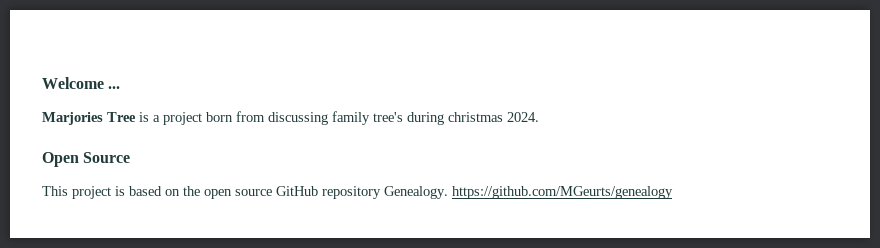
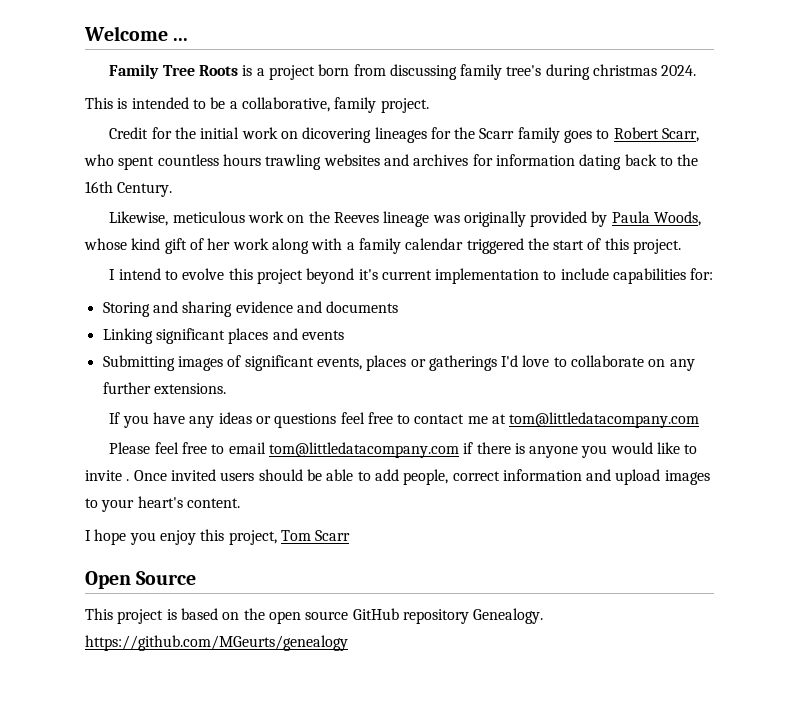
[42,112,136,125] Marjories Tree -> [109,64,238,79] Family Tree Roots
(539, 117) none -> [85,97,429,113] [109,127,700,143] [84,154,699,170] [85,181,173,197] [109,211,702,227] [84,238,682,254] [109,268,714,284] [102,301,399,317] [102,328,344,344] [102,355,695,371] [102,382,226,394] [109,412,700,428] [109,442,698,458] [85,469,710,485] [85,496,240,512] [85,529,351,545] // This is intended to be a collaborative, family project. // Credit for the initial work on dicovering lineages for the Scarr family goes to Robert Scarr, who spent countless hours trawling websites and archives for information dating back to the 16th Century. // Likewise, meticulous work on the Reeves lineage was originally provided by Paula Woods, whose kind gift of her work along with a family calendar triggered the start of this project. // I intend to evolve this project beyond it's current implementation to include capabilities for: // Storing and sharing evidence and documents // Linking significant places and events // Submitting images of significant events, places or gatherings I'd love to collaborate on any further extensions. // If you have any ideas or questions feel free to contact me at tom@littledatacompany.com // Please feel free to email tom@littledatacompany.com if there is anyone you would like to invite . Once invited users should be able to add people, correct information and upload images to your heart's content. // I hope you enjoy this project, Tom Scarr

